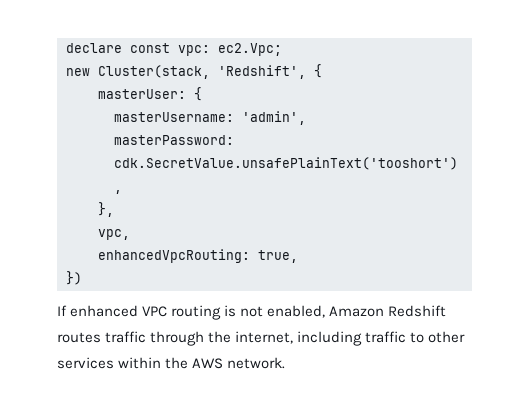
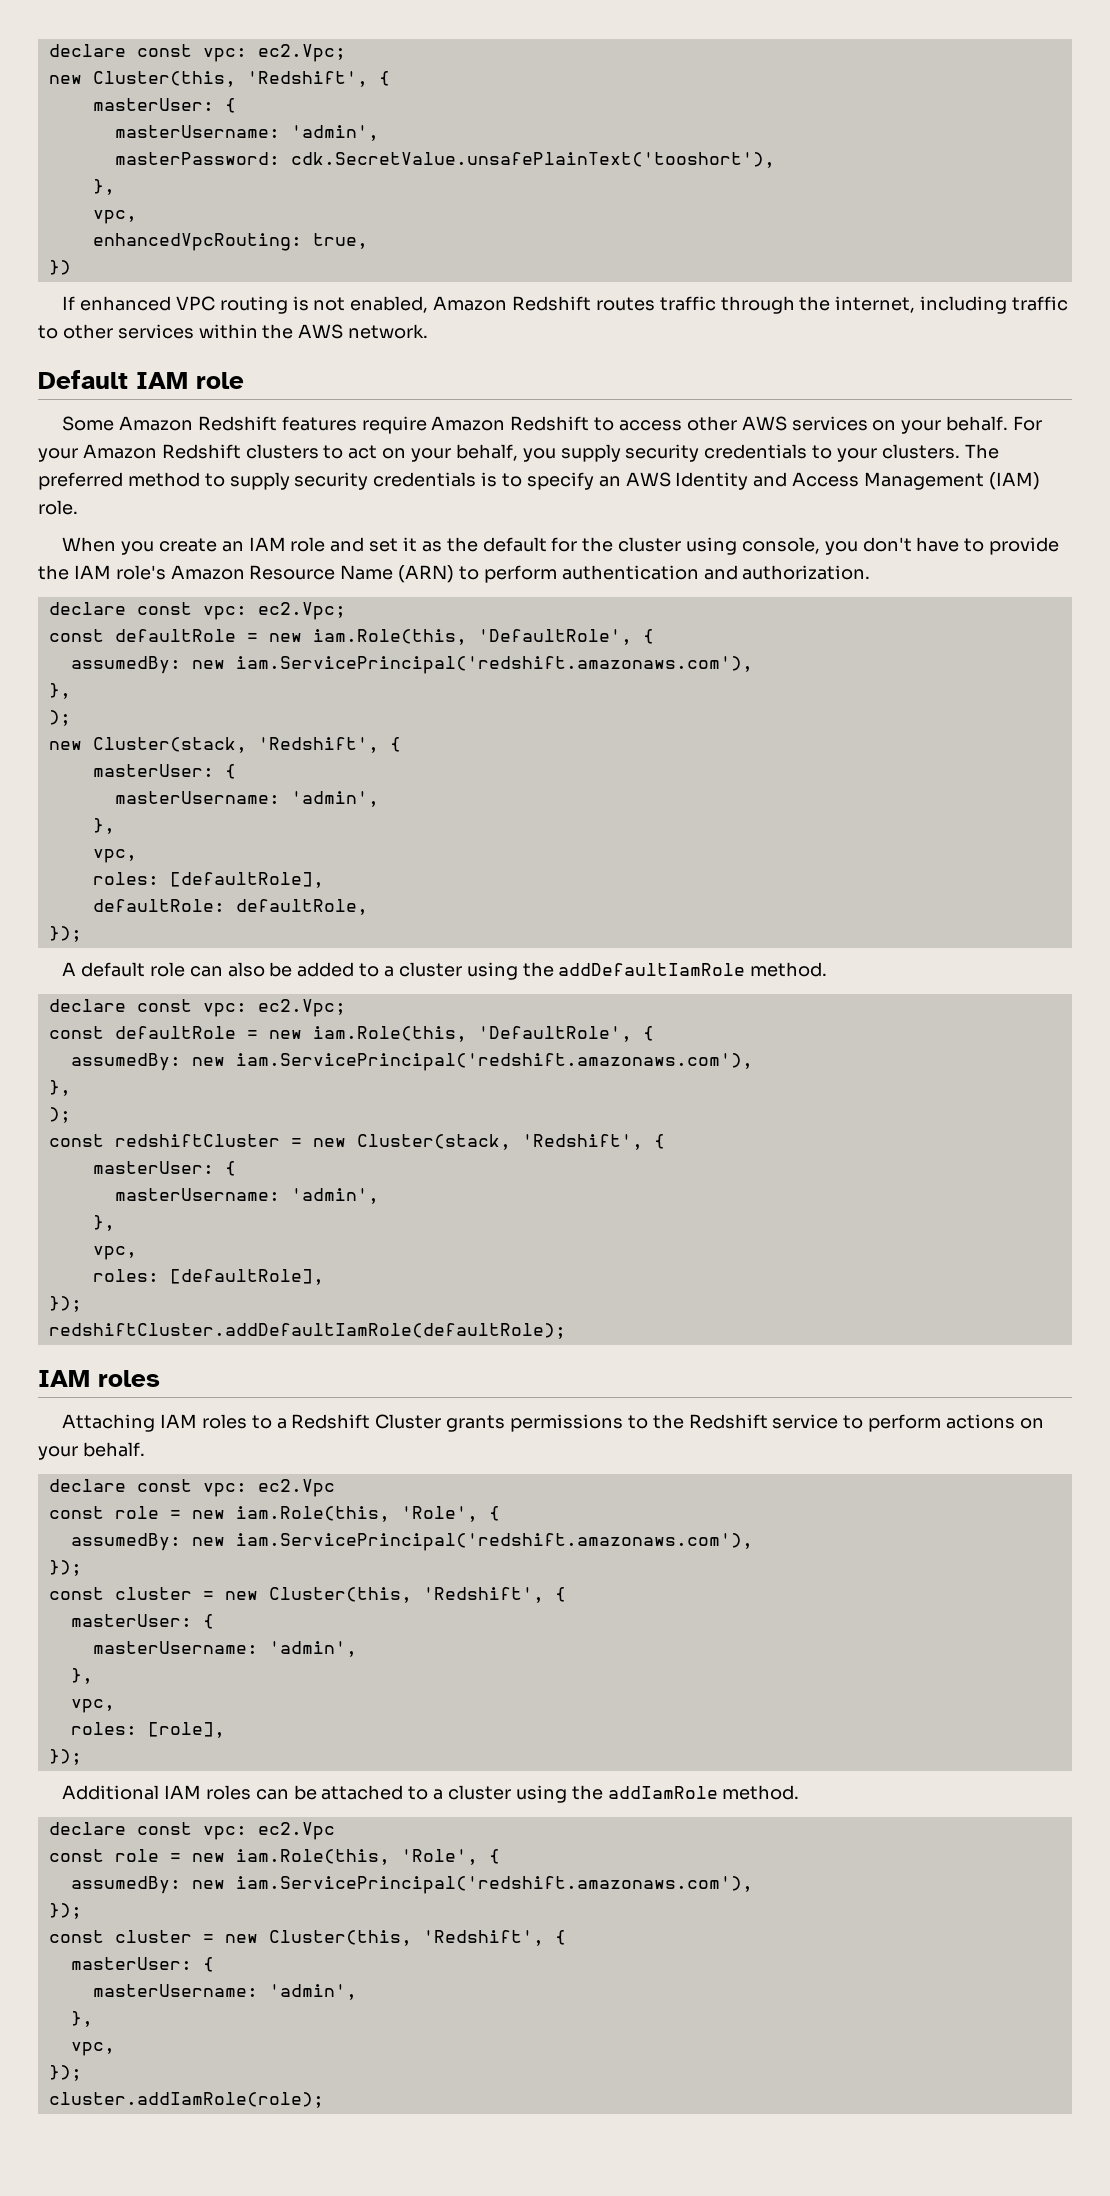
[98,65,210,79] Cluster(stack, -> [92,71,236,87] Cluster(this,
(286, 363) none -> [38,370,244,389] [62,416,1042,434] [38,444,999,462] [38,472,1040,490] [38,500,78,515] [62,537,1060,555] [38,565,871,583] [48,602,346,620] [48,629,654,645] [70,656,753,674] [48,683,71,699] [48,710,71,726] [48,737,401,753] [92,764,236,779] [114,791,379,807] [92,818,115,834] [92,849,137,863] [92,872,324,888] [92,899,368,915] [48,926,82,942] [62,962,828,980] [48,999,346,1017] [48,1026,654,1042] [70,1053,753,1071] [48,1080,71,1096] [48,1107,71,1123] [48,1134,665,1150] [92,1161,236,1176] [114,1188,379,1204] [92,1215,115,1231] [92,1246,137,1260] [92,1269,324,1285] [48,1296,82,1312] [48,1323,566,1339] [38,1370,160,1387] [62,1414,1044,1432] [38,1442,145,1460] [48,1479,335,1497] [48,1506,500,1522] [70,1533,753,1551] [48,1560,82,1576] [48,1587,566,1603] [70,1614,214,1629] [92,1641,357,1657] [70,1668,93,1684] [70,1699,115,1713] [70,1722,225,1738] [48,1749,82,1765] [62,1785,800,1803] [48,1822,335,1840] [48,1849,500,1865] [70,1876,753,1894] [48,1903,82,1919] [48,1930,566,1946] [70,1957,214,1972] [92,1984,357,2000] [70,2011,93,2027] [70,2042,115,2056] [48,2065,82,2081] [48,2092,324,2108] // Default IAM role // Some Amazon Redshift features require Amazon Redshift to access other AWS services on your behalf. For your Amazon Redshift clusters to act on your behalf, you supply security credentials to your clusters. The preferred method to supply security credentials is to specify an AWS Identity and Access Management (IAM) role. // When you create an IAM role and set it as the default for the cluster using console, you don't have to provide the IAM role's Amazon Resource Name (ARN) to perform authentication and authorization. // declare const vpc: ec2.Vpc; // const defaultRole = new iam.Role(this, 'DefaultRole', { // assumedBy: new iam.ServicePrincipal('redshift.amazonaws.com'), // }, // ); // new Cluster(stack, 'Redshift', { // masterUser: { // masterUsername: 'admin', // }, // vpc, // roles: [defaultRole], // defaultRole: defaultRole, // }); // A default role can also be added to a cluster using the addDefaultIamRole method. // declare const vpc: ec2.Vpc; // const defaultRole = new iam.Role(this, 'DefaultRole', { // assumedBy: new iam.ServicePrincipal('redshift.amazonaws.com'), // }, // ); // const redshiftCluster = new Cluster(stack, 'Redshift', { // masterUser: { // masterUsername: 'admin', // }, // vpc, // roles: [defaultRole], // }); // redshiftCluster.addDefaultIamRole(defaultRole); // IAM roles // Attaching IAM roles to a Redshift Cluster grants permissions to the Redshift service to perform actions on your behalf. // declare const vpc: ec2.Vpc // const role = new iam.Role(this, 'Role', { // assumedBy: new iam.ServicePrincipal('redshift.amazonaws.com'), // }); // const cluster = new Cluster(this, 'Redshift', { // masterUser: { // masterUsername: 'admin', // }, // vpc, // roles: [role], // }); // Additional IAM roles can be attached to a cluster using the addIamRole method. // declare const vpc: ec2.Vpc // const role = new iam.Role(this, 'Role', { // assumedBy: new iam.ServicePrincipal('redshift.amazonaws.com'), // }); // const cluster = new Cluster(this, 'Redshift', { // masterUser: { // masterUsername: 'admin', // }, // vpc, // }); // cluster.addIamRole(role);

